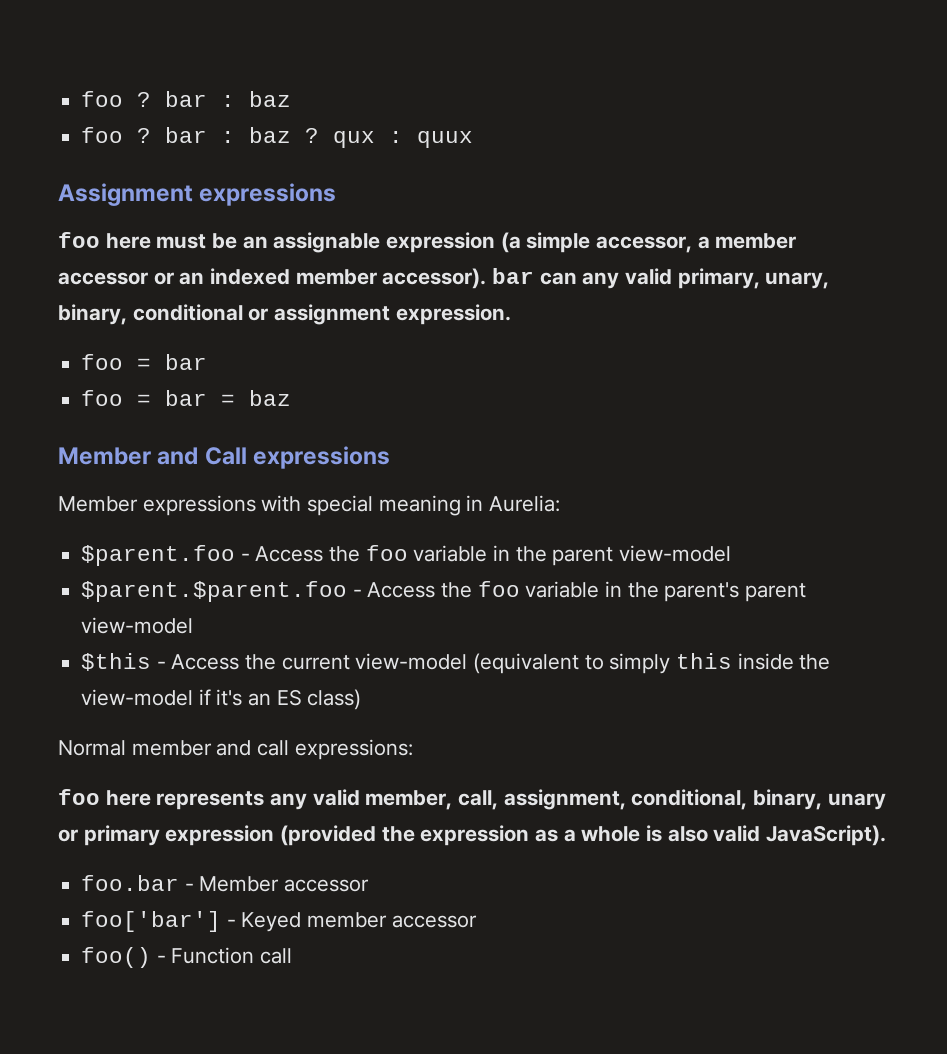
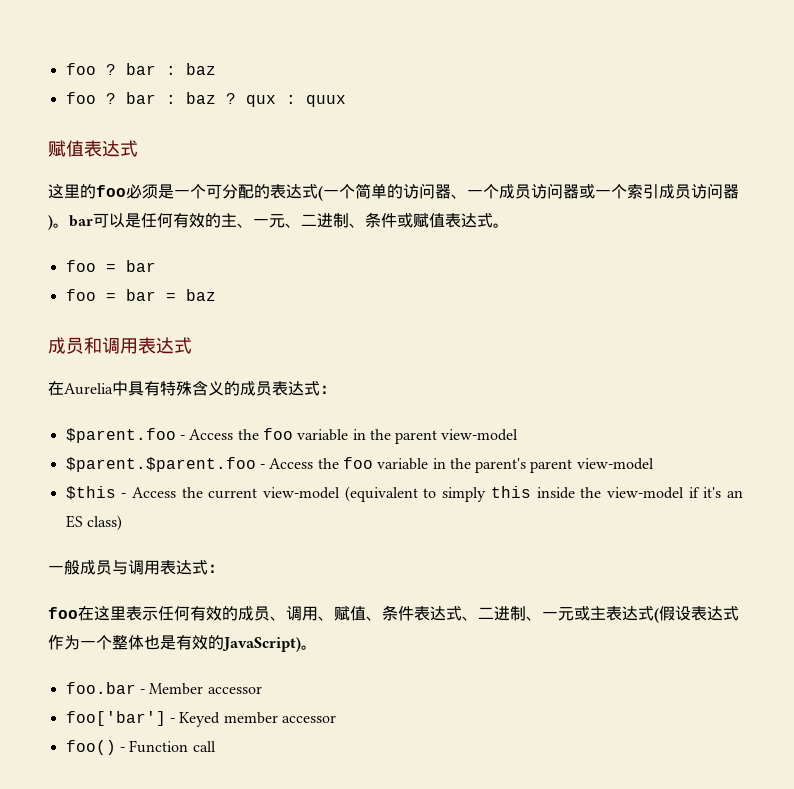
[58,183,337,206] [58,232,797,253] [58,268,830,289] [58,304,511,325] Assignment expressions // foo here must be an assignable expression (a simple accessor, a member accessor or an indexed member accessor). bar can any valid primary, unary, binary, conditional or assignment expression. -> [48,140,138,157] [48,183,739,201] [48,212,509,230] 赋值表达式 // 这里的foo必须是一个可分配的表达式(一个简单的访问器、一个成员访问器或一个索引成员访问器)。bar可以是任何有效的主、一元、二进制、条件或赋值表达式。
[58,446,391,469] [58,495,561,516] Member and Call expressions // Member expressions with special meaning in Aurelia: -> [48,337,192,354] [48,381,336,396] 成员和调用表达式 // 在Aurelia中具有特殊含义的成员表达式：
[58,739,413,760] [58,789,886,810] [58,825,887,846] Normal member and call expressions: // foo here represents any valid member, call, assignment, conditional, binary, unary or primary expression (provided the expression as a whole is also valid JavaScript). -> [48,559,224,575] [48,605,739,623] [48,635,317,652] 一般成员与调用表达式： // foo在这里表示任何有效的成员、调用、赋值、条件表达式、二进制、一元或主表达式(假设表达式作为一个整体也是有效的JavaScript)。

